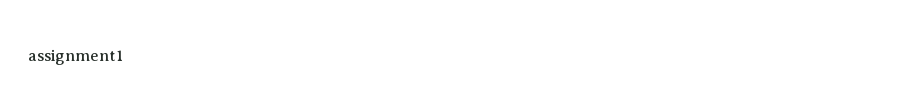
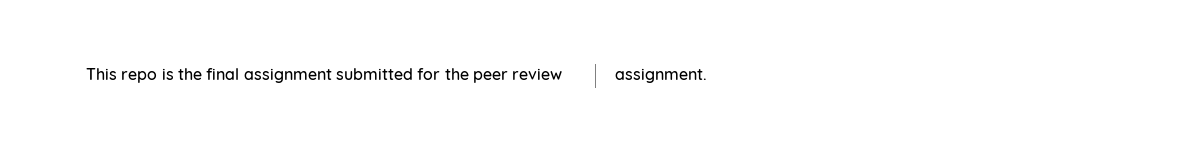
[28,49,123,65] assignment1 -> [86,68,707,83] This repo is the final assignment submitted for the peer review assignment.

